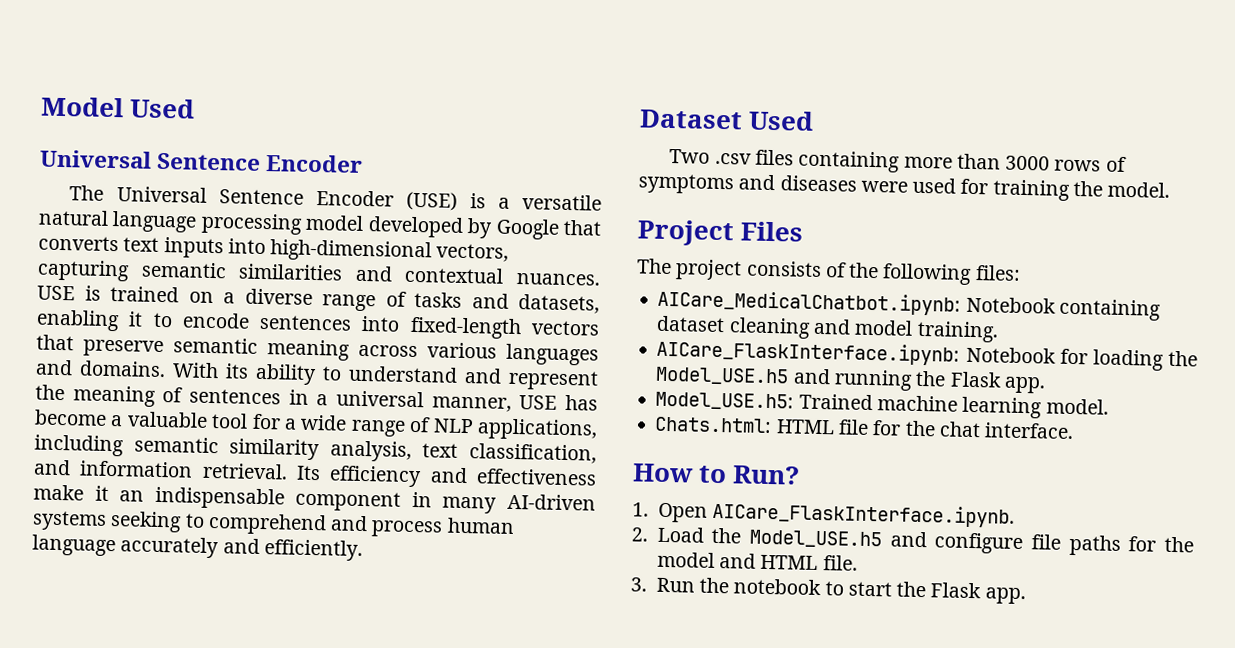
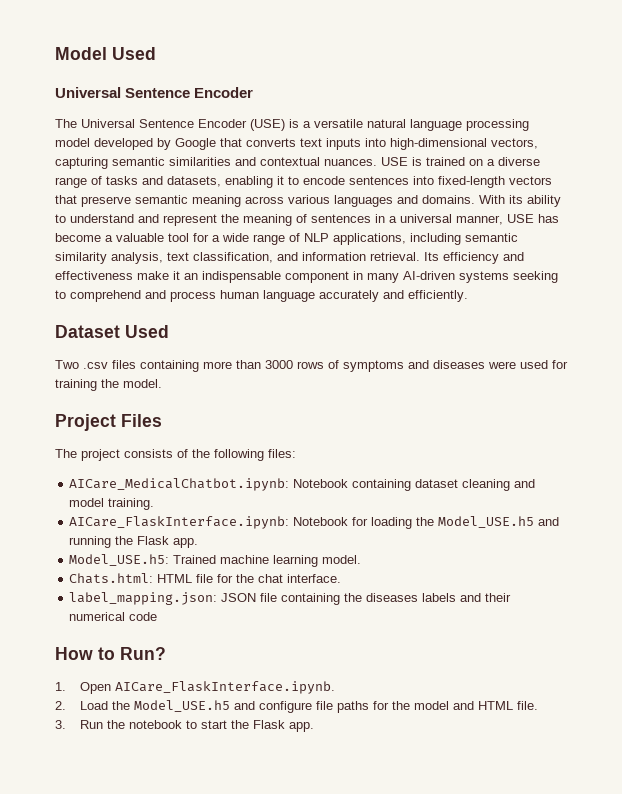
(1075, 431) none -> [69,592,512,605] [69,612,158,621] // label_mapping.json: JSON file containing the diseases labels and their numerical code

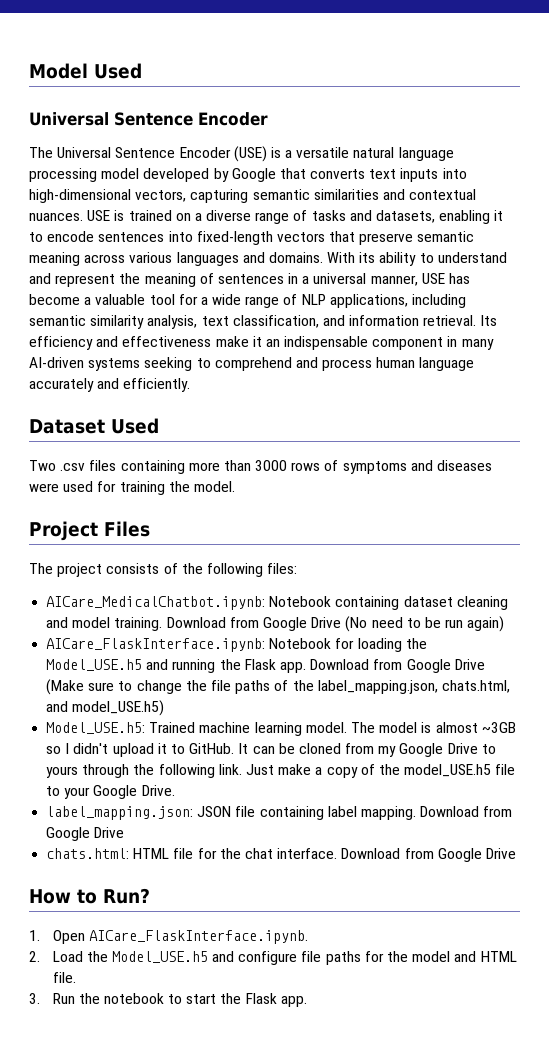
(155, 504) none -> [166,616,505,632] Download from Google Drive (No need to be run again)
(199, 543) none -> [310,659,485,673] [46,679,510,695] [46,700,165,716] Download from Google Drive (Make sure to change the file paths of the label_mapping.json, chats.html, and model_USE.h5)
[69,573,154,584] // Chats.html: -> [350,722,516,733] [46,743,496,757] [46,764,516,778] [46,785,175,799] [46,806,513,820] [46,827,125,841] [46,848,130,859] The model is almost ~3GB so I didn't upload it to GitHub. It can be cloned from my Google Drive to yours through the following link. Just make a copy of the model_USE.h5 file to your Google Drive. // label_mapping.json: JSON file containing label mapping. Download from Google Drive // chats.html:
[69,592,512,605] [69,612,158,621] // label_mapping.json: JSON file containing the diseases labels and their numerical code -> [341,848,516,862] Download from Google Drive

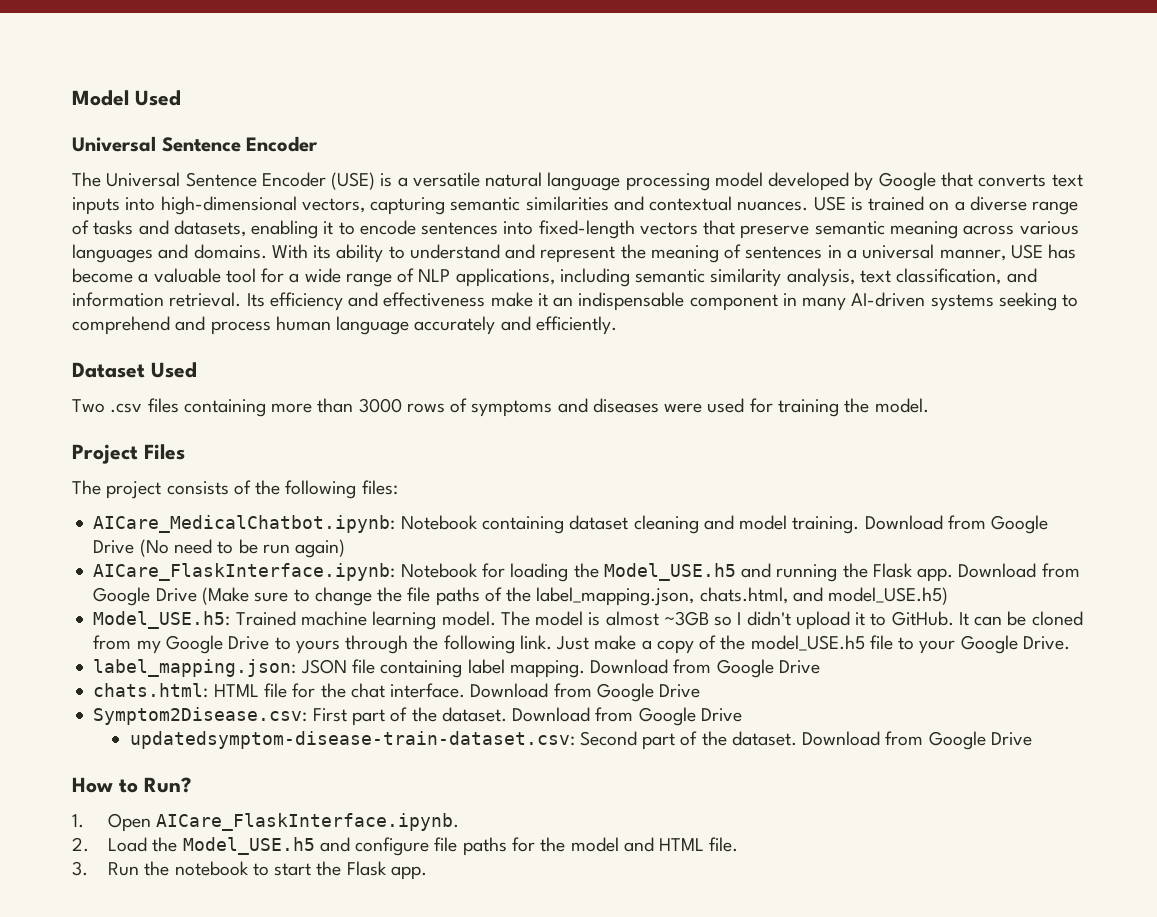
(516, 853) none -> [93,707,742,726] [129,731,1032,750] // Symptom2Disease.csv: First part of the dataset. Download from Google Drive // updatedsymptom-disease-train-dataset.csv: Second part of the dataset. Download from Google Drive

